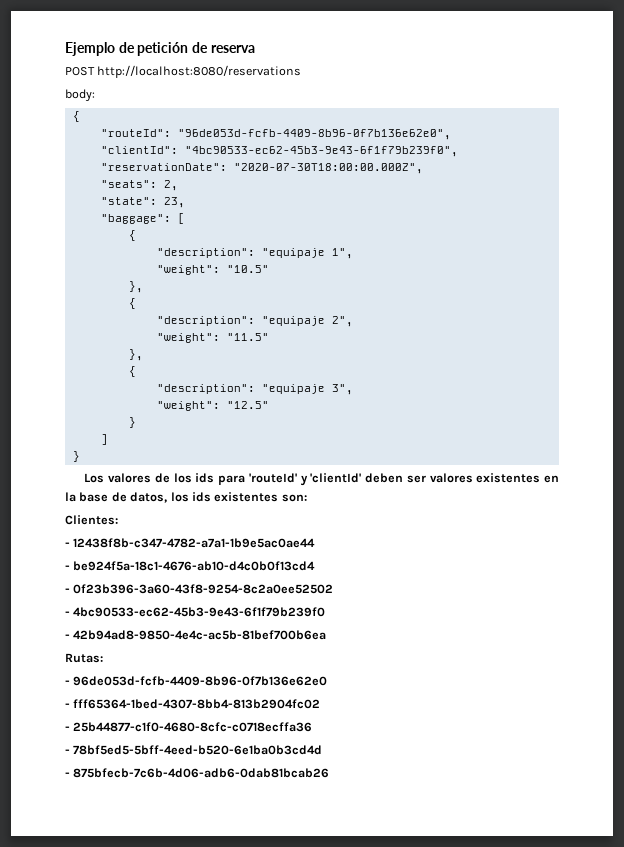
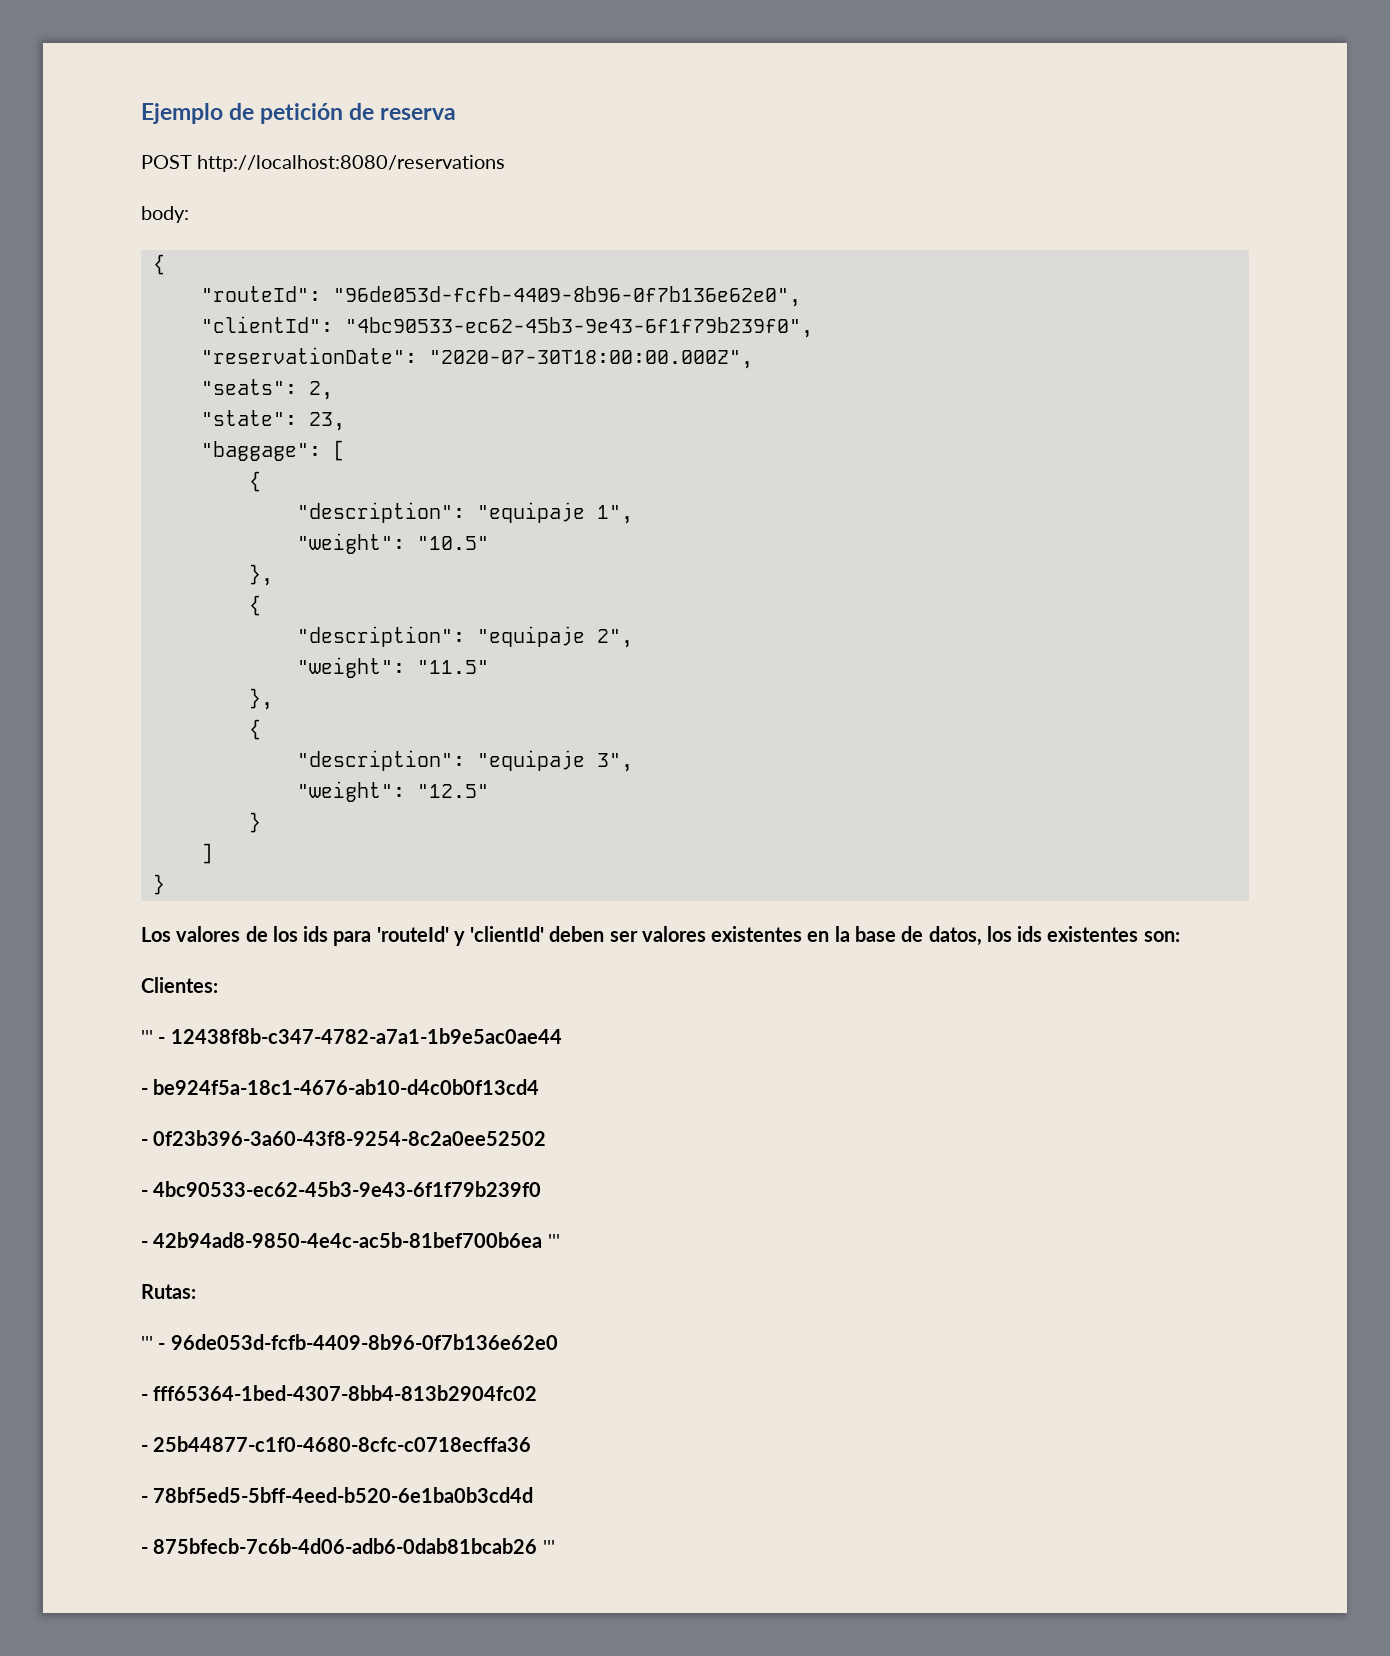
(118, 520) none -> [141,1030,153,1044] '''
(327, 635) none -> [547,1234,560,1248] '''
(103, 658) none -> [141,1336,153,1350] '''
(330, 773) none -> [542,1540,555,1554] '''

